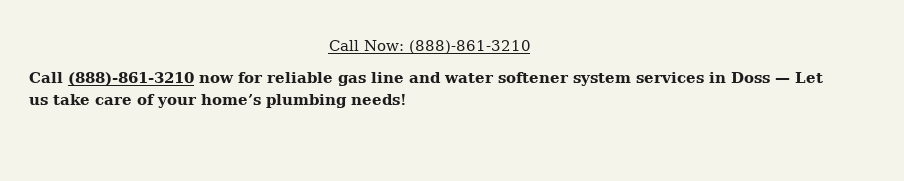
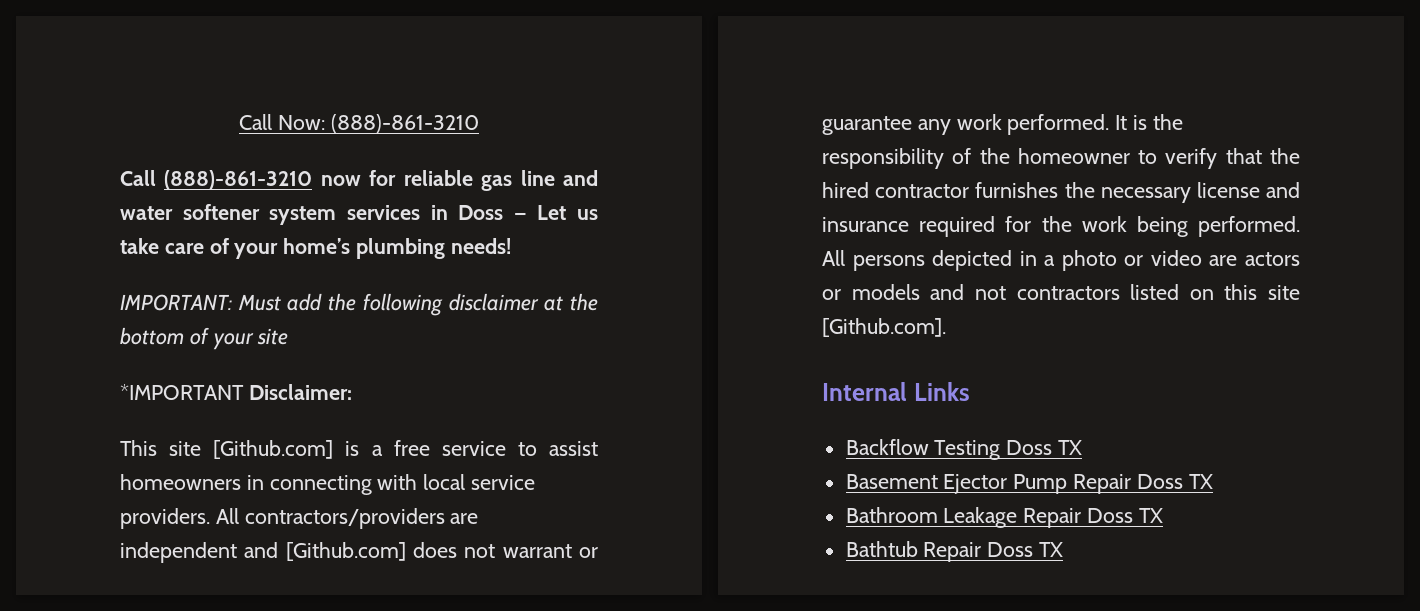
(407, 99) none -> [120,293,598,316] [120,327,289,350] [120,384,352,400] [120,440,598,459] [120,474,536,495] [120,508,479,529] [120,542,598,563] [822,114,1183,135] [822,148,1300,169] [822,182,1300,203] [822,216,1300,237] [822,250,1300,271] [822,284,1300,300] [822,318,946,337] [822,382,970,401] [845,439,1083,460] [845,474,1213,494] [845,507,1163,528] [845,541,1064,562] // IMPORTANT: Must add the following disclaimer at the bottom of your site // *IMPORTANT Disclaimer: // This site [Github.com] is a free service to assist homeowners in connecting with local service providers. All contractors/providers are independent and [Github.com] does not warrant or guarantee any work performed. It is the responsibility of the homeowner to verify that the hired contractor furnishes the necessary license and insurance required for the work being performed. All persons depicted in a photo or video are actors or models and not contractors listed on this site [Github.com]. // Internal Links // Backflow Testing Doss TX // Basement Ejector Pump Repair Doss TX // Bathroom Leakage Repair Doss TX // Bathtub Repair Doss TX

